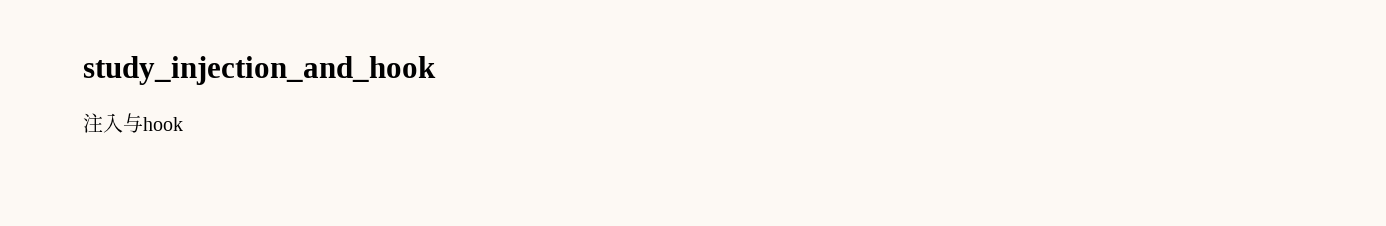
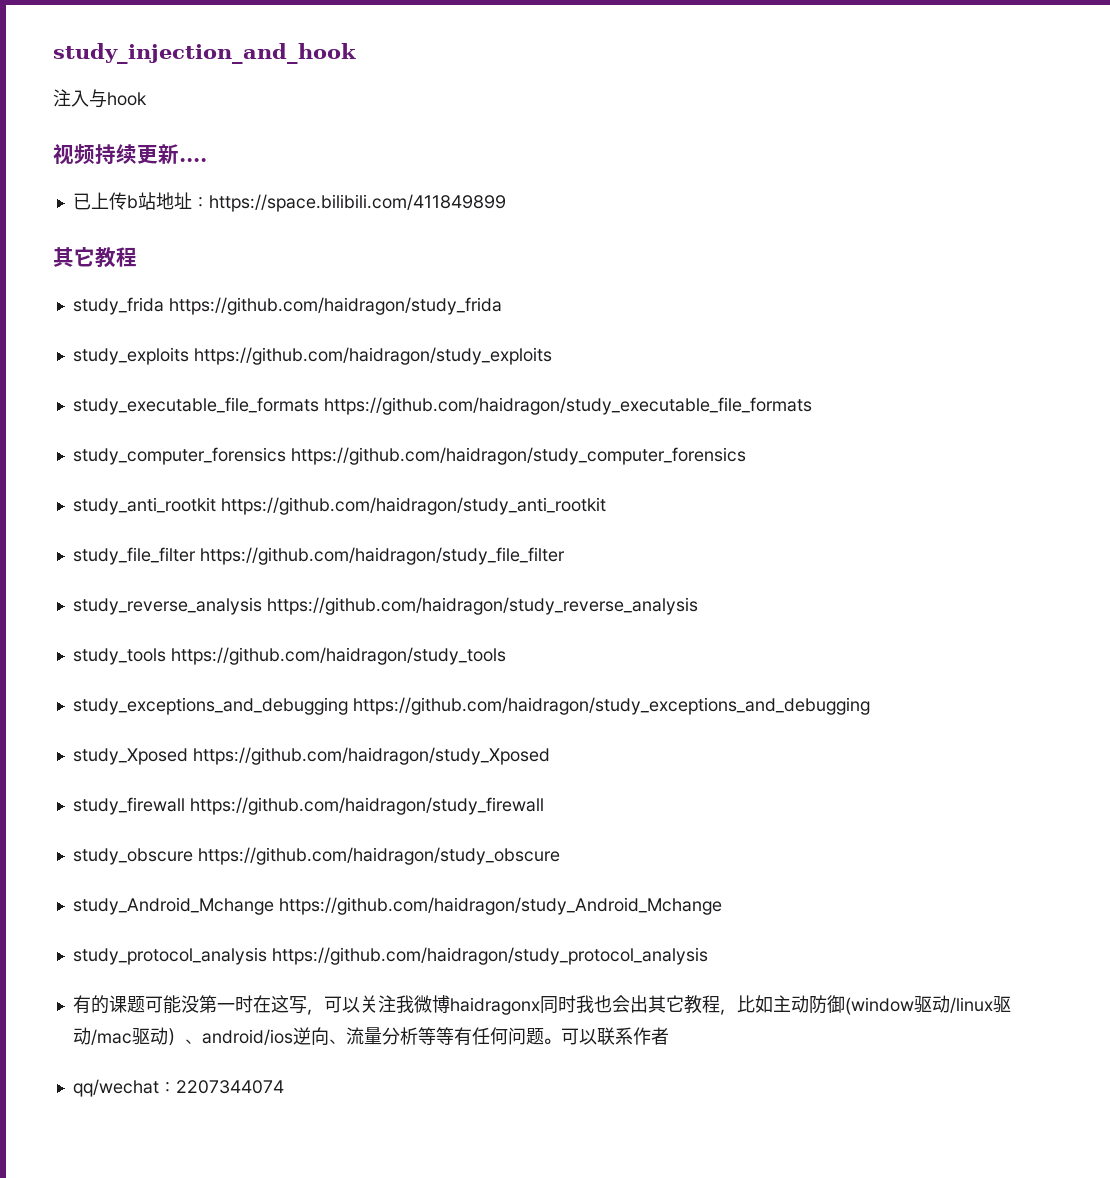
(183, 124) none -> [53,144,207,165] [72,192,506,212] [53,247,137,268] [72,297,502,315] [72,347,552,365] [72,397,812,415] [72,447,746,465] [72,497,606,515] [72,547,565,565] [72,597,698,615] [72,647,506,665] [72,697,870,715] [72,747,550,765] [72,797,544,815] [72,847,560,865] [72,897,722,915] [72,947,708,965] [72,995,1011,1015] [72,1027,669,1046] [72,1079,284,1097] // 视频持续更新.... // 已上传b站地址：https://space.bilibili.com/411849899 // 其它教程 // study_frida https://github.com/haidragon/study_frida // study_exploits https://github.com/haidragon/study_exploits // study_executable_file_formats https://github.com/haidragon/study_executable_file_formats // study_computer_forensics https://github.com/haidragon/study_computer_forensics // study_anti_rootkit https://github.com/haidragon/study_anti_rootkit // study_file_filter https://github.com/haidragon/study_file_filter // study_reverse_analysis https://github.com/haidragon/study_reverse_analysis // study_tools https://github.com/haidragon/study_tools // study_exceptions_and_debugging https://github.com/haidragon/study_exceptions_and_debugging // study_Xposed https://github.com/haidragon/study_Xposed // study_firewall https://github.com/haidragon/study_firewall // study_obscure https://github.com/haidragon/study_obscure // study_Android_Mchange https://github.com/haidragon/study_Android_Mchange // study_protocol_analysis https://github.com/haidragon/study_protocol_analysis // 有的课题可能没第一时在这写，可以关注我微博haidragonx同时我也会出其它教程，比如主动防御(window驱动/linux驱动/mac驱动）、android/ios逆向、流量分析等等有任何问题。可以联系作者 // qq/wechat：2207344074

